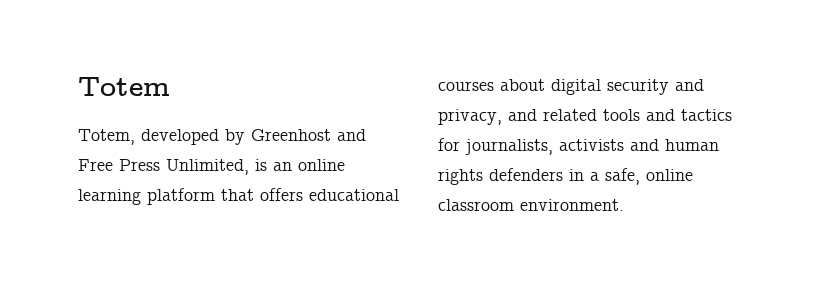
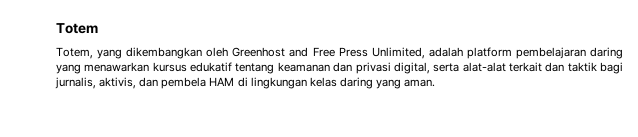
[141,129,245,145] developed by -> [97,47,229,59] yang dikembangkan oleh
[255,159,345,171] [78,188,399,205] [438,79,704,95] [438,109,732,125] [438,138,719,155] [438,168,693,185] [438,199,624,211] is an online learning platform that offers educational courses about digital security and privacy, and related tools and tactics for journalists, activists and human rights defenders in a safe, online classroom environment. -> [428,47,623,59] [56,62,623,74] [55,77,436,89] adalah platform pembelajaran daring yang menawarkan kursus edukatif tentang keamanan dan privasi digital, serta alat-alat terkait dan taktik bagi jurnalis, aktivis, dan pembela HAM di lingkungan kelas daring yang aman.

